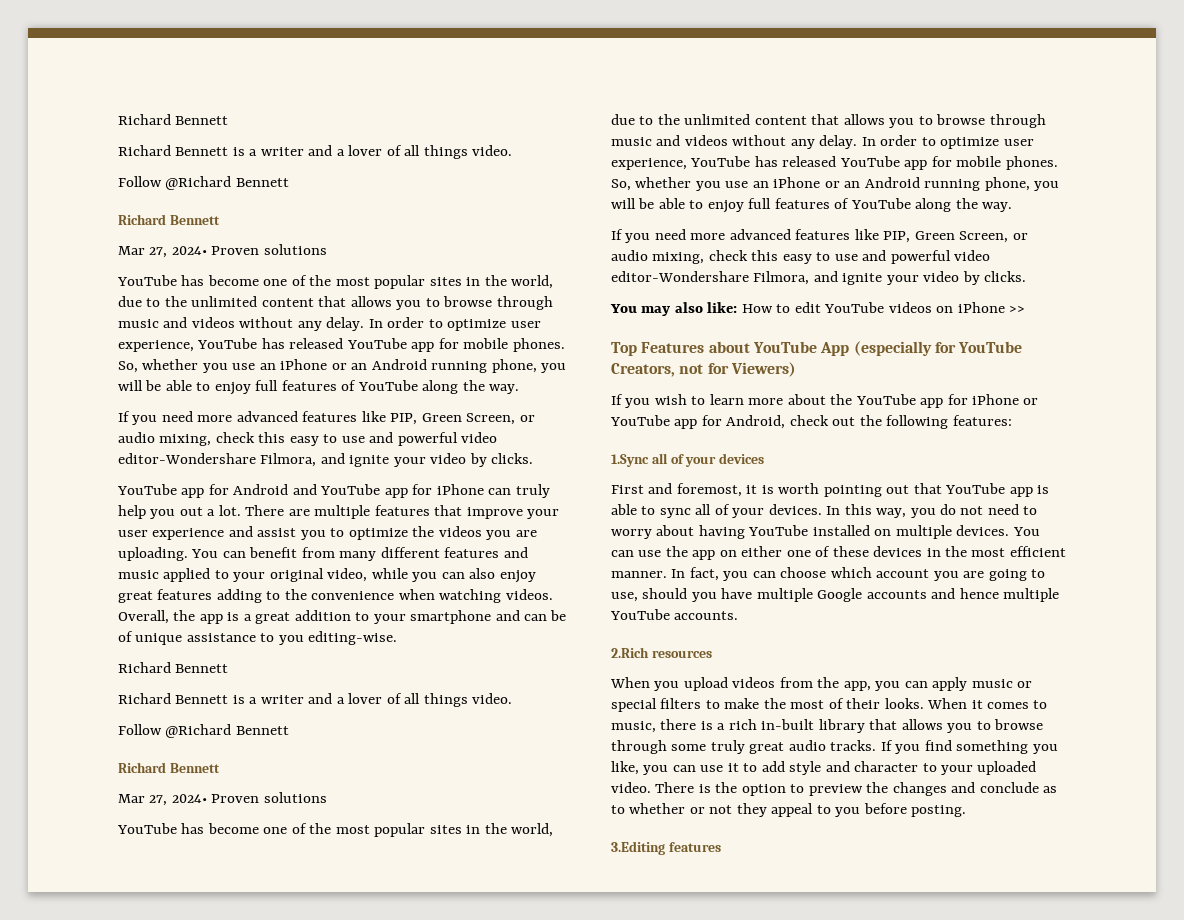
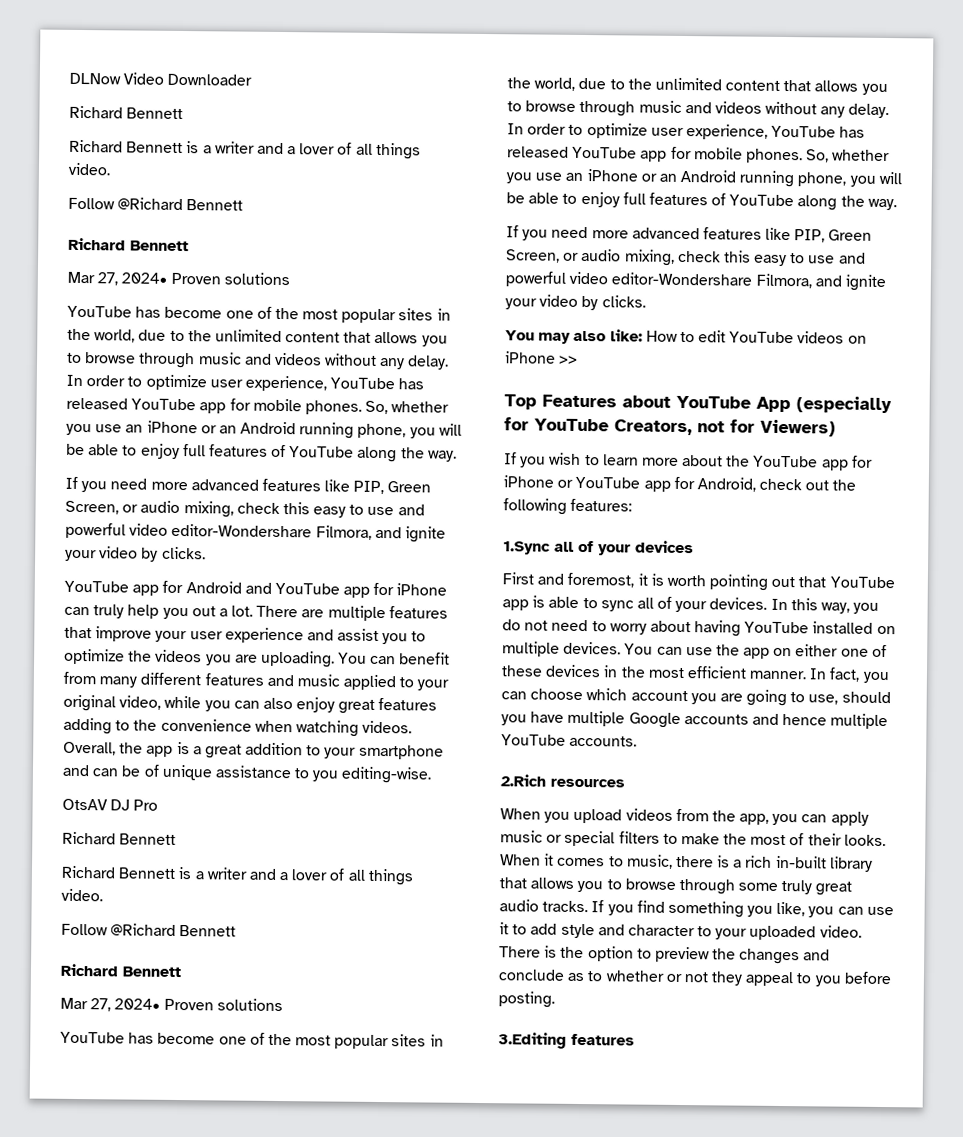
(118, 119) none -> [69,72,253,86] DLNow Video Downloader //
(398, 638) none -> [62,798,159,811] // OtsAV DJ Pro

